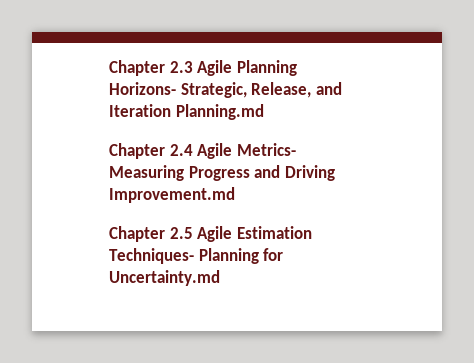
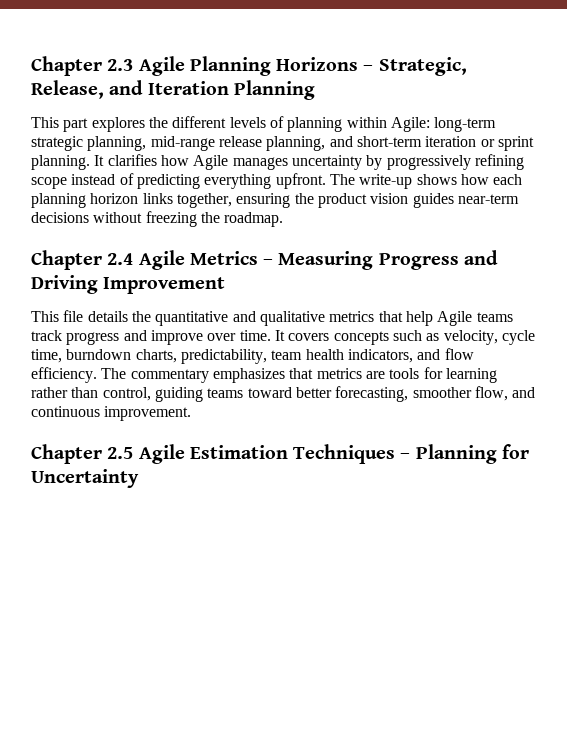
[109,82,176,95] Horizons- -> [276,57,374,71] Horizons –
[175,104,264,120] Planning.md -> [233,80,315,100] [31,116,497,132] [31,136,534,151] [31,154,524,170] [31,173,523,189] [31,193,519,208] [31,211,284,227] Planning // This part explores the different levels of planning within Agile: long-term strategic planning, mid-range release planning, and short-term iteration or sprint planning. It clarifies how Agile manages uncertainty by progressively refining scope instead of predicting everything upfront. The write-up shows how each planning horizon links together, ensuring the product vision guides near-term decisions without freezing the roadmap.
[236,143,296,156] Metrics- -> [189,251,274,265] Metrics –
[109,187,235,203] Improvement.md -> [103,277,226,294] [31,310,513,326] [31,330,535,345] [31,348,474,364] [31,367,497,383] [31,386,536,402] [31,406,192,421] Improvement // This file details the quantitative and qualitative metrics that help Agile teams track progress and improve over time. It covers concepts such as velocity, cycle time, burndown charts, predictability, team health indicators, and flow efficiency. The commentary emphasizes that metrics are tools for learning rather than control, guiding teams toward better forecasting, smoother flow, and continuous improvement.
[109,248,194,264] Techniques- -> [293,444,411,464] Techniques –
[109,270,220,286] Uncertainty.md -> [31,469,139,488] Uncertainty

